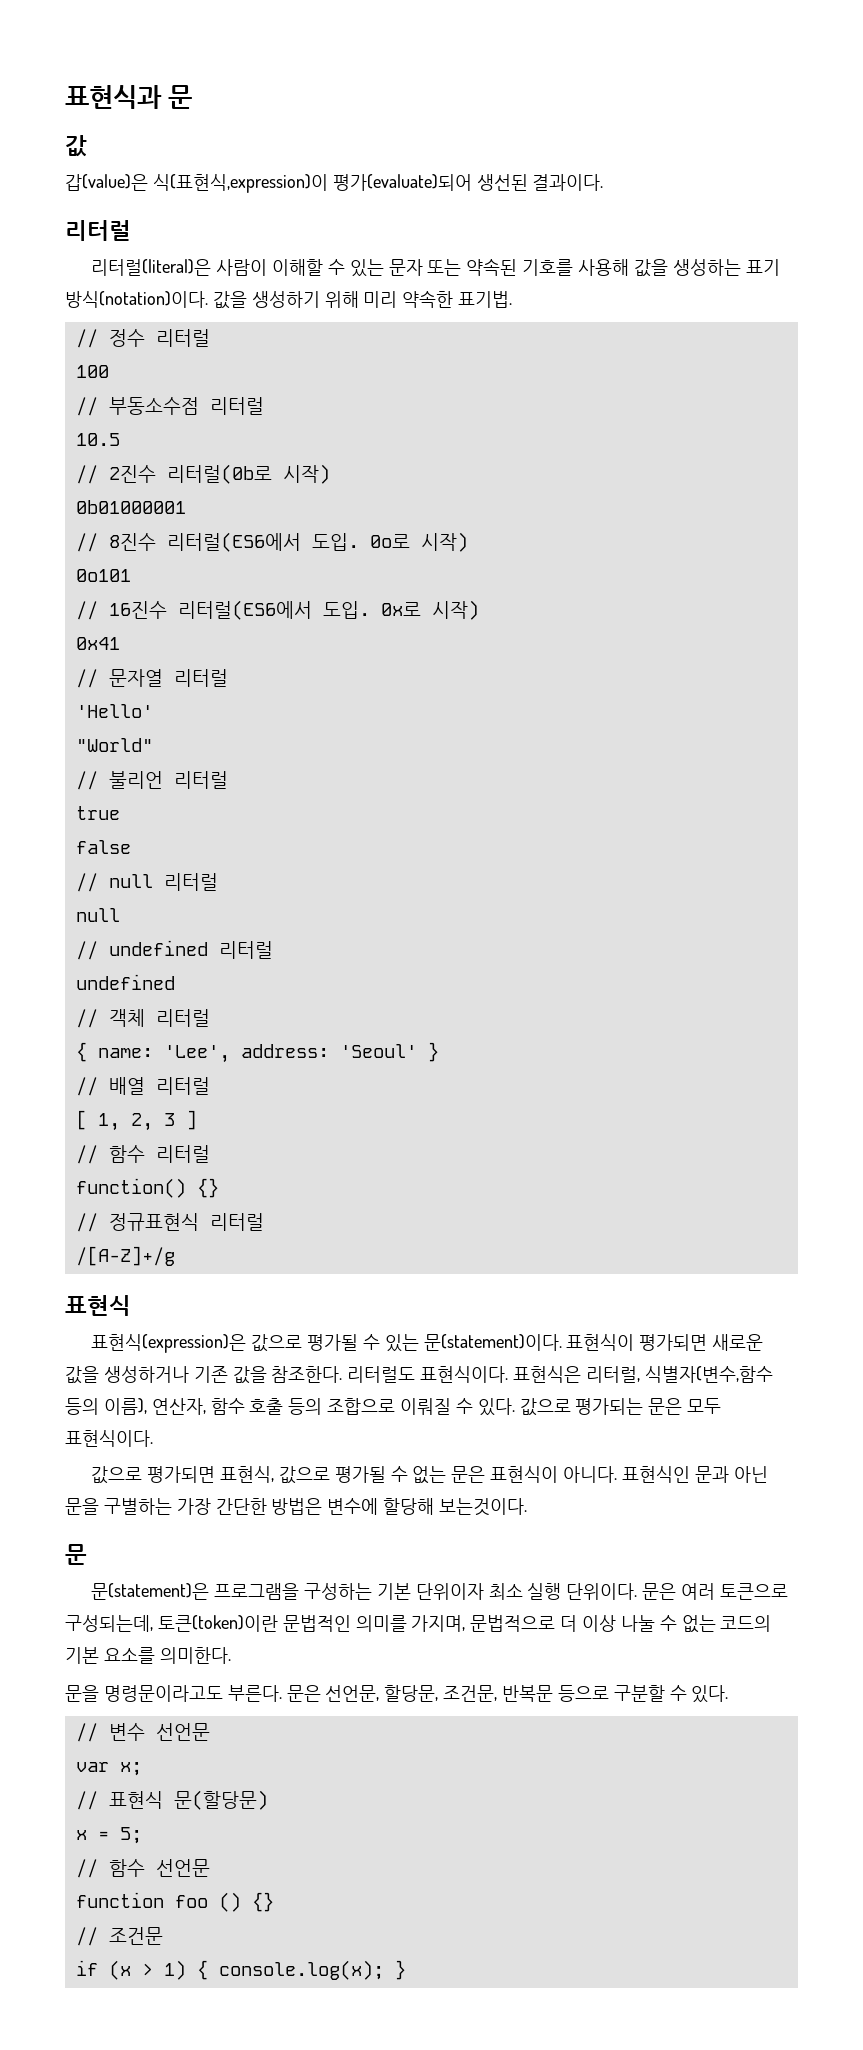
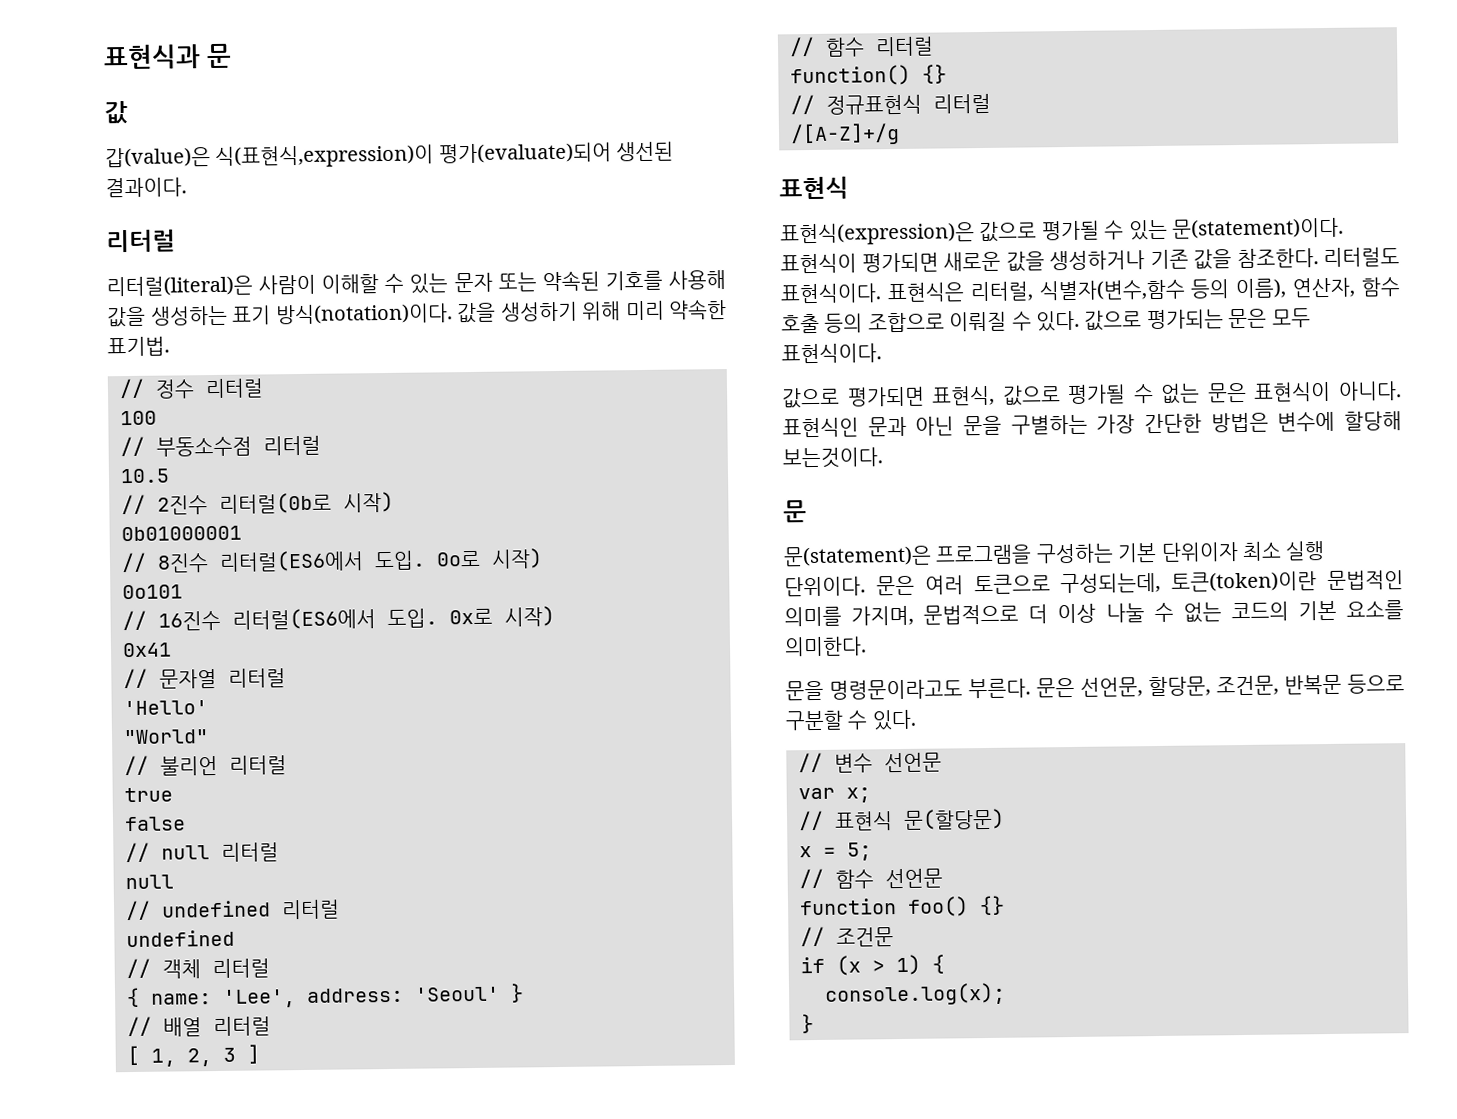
[174,1892,241,1912] foo () -> [907,896,969,917] foo()
(208, 1970) none -> (945, 964) //
(384, 1970) none -> (1006, 994) //

